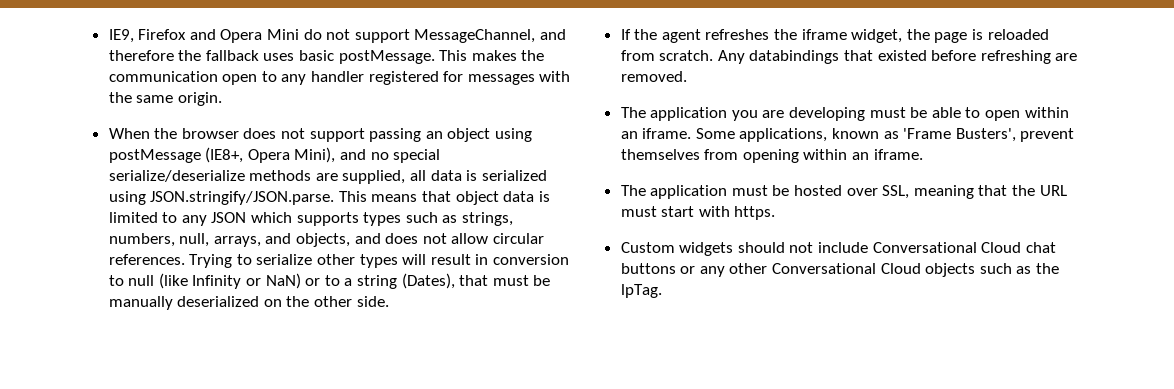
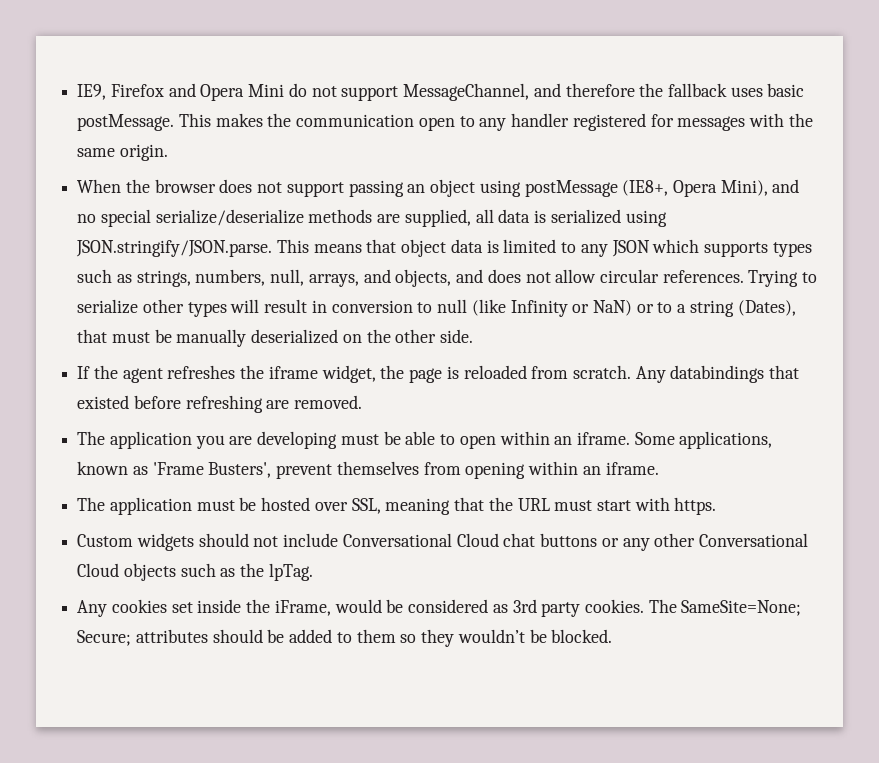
(662, 291) none -> [77,599,802,617] [77,629,613,647] // Any cookies set inside the iFrame, would be considered as 3rd party cookies. The SameSite=None; Secure; attributes should be added to them so they wouldn’t be blocked.

